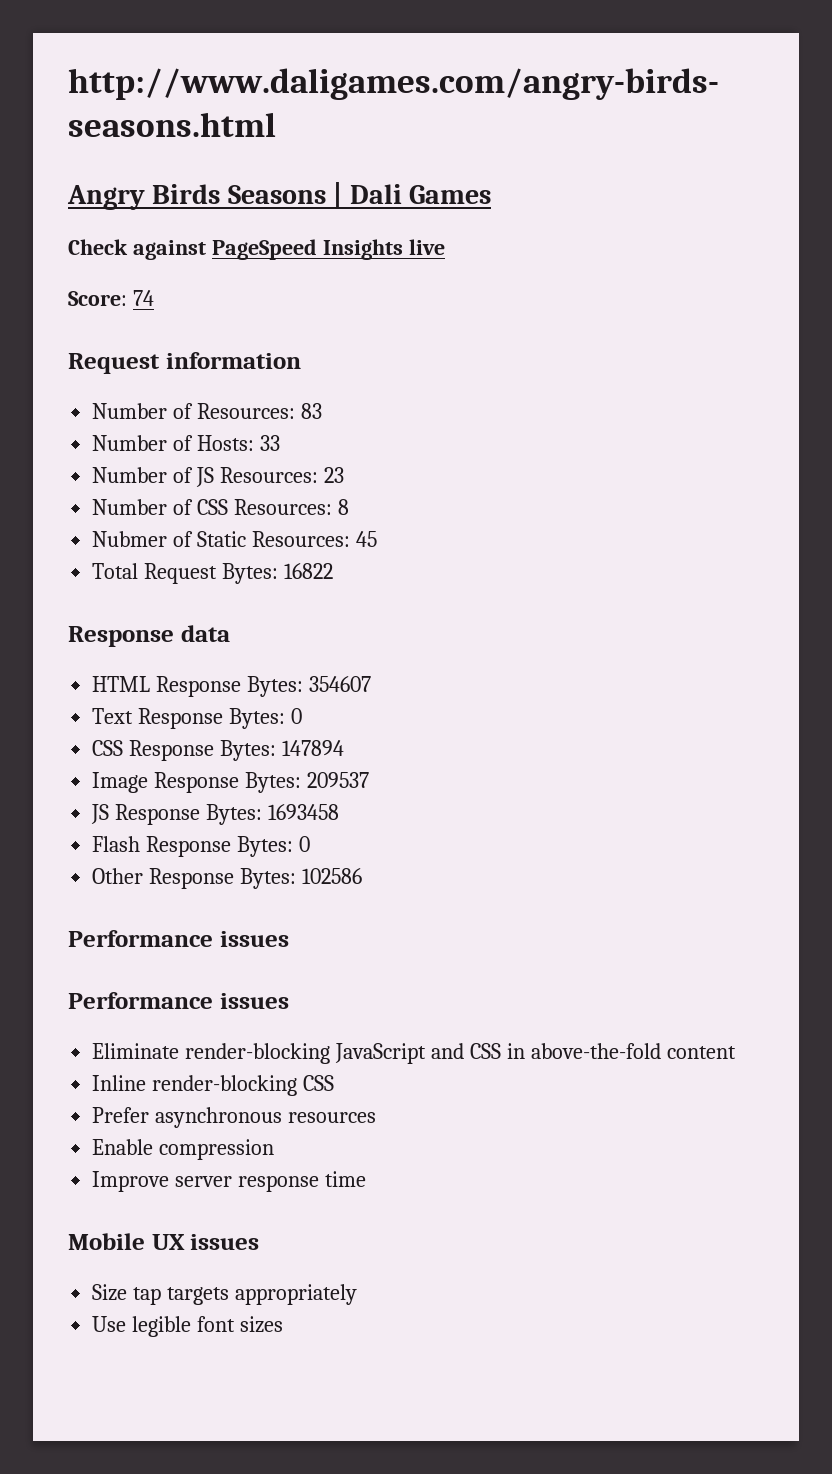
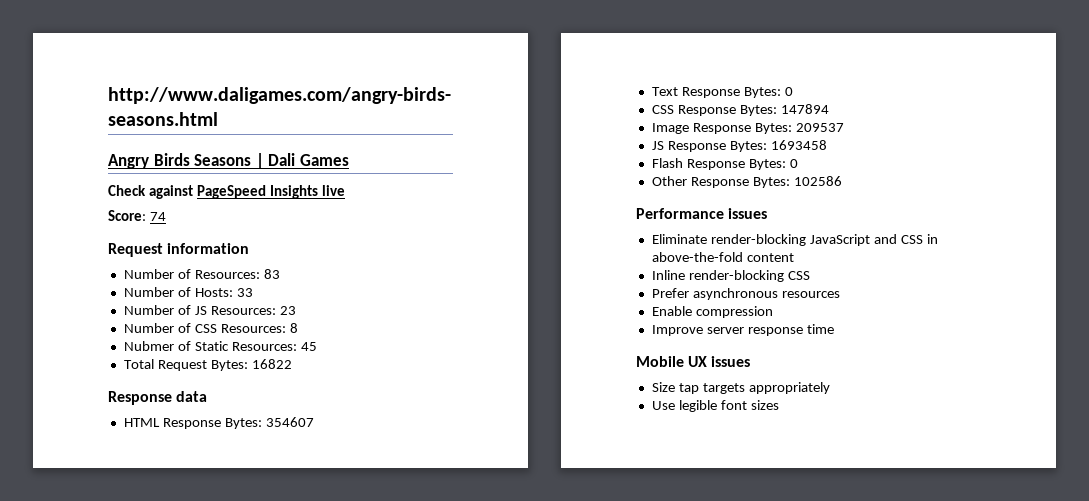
[68,992,289,1009] // Performance issues -> (768, 213) none

